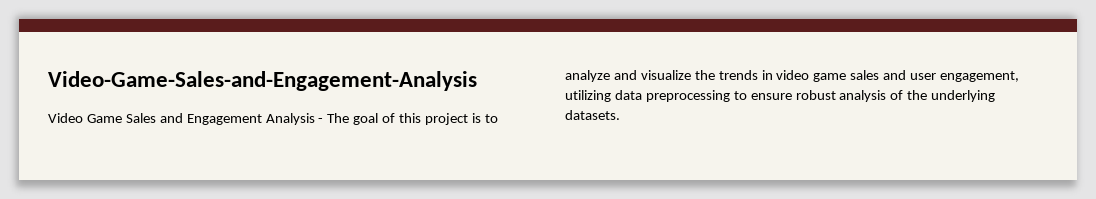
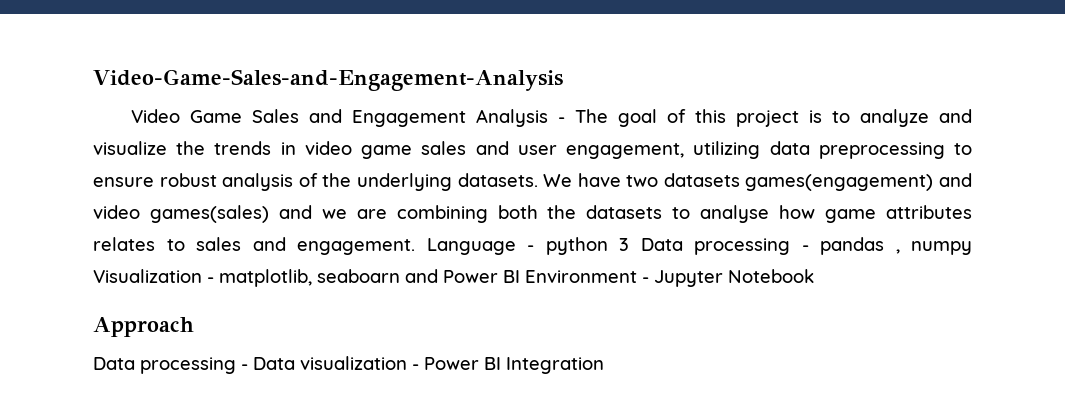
(620, 115) none -> [543,173,973,191] [93,205,972,223] [93,237,972,255] [93,269,814,287] [93,317,194,337] [93,356,604,374] We have two datasets games(engagement) and video games(sales) and we are combining both the datasets to analyse how game attributes relates to sales and engagement. Language - python 3 Data processing - pandas , numpy Visualization - matplotlib, seaboarn and Power BI Environment - Jupyter Notebook // Approach // Data processing - Data visualization - Power BI Integration

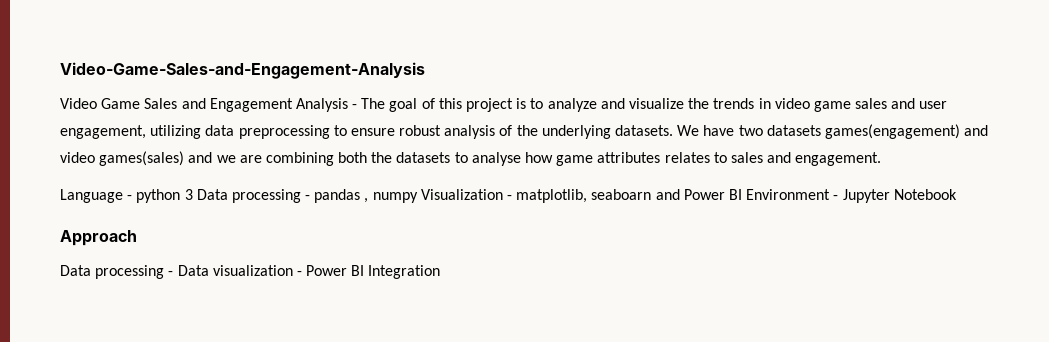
(415, 247) none -> (882, 159) //

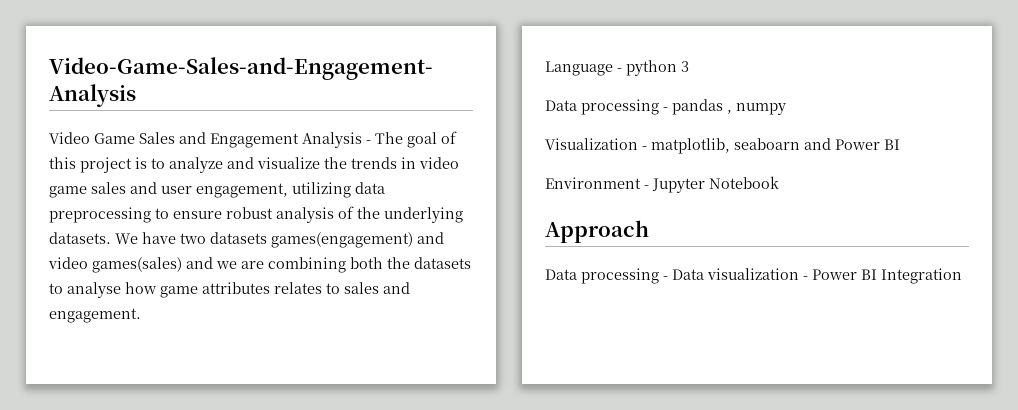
(193, 194) none -> (689, 66) //
(418, 197) none -> (786, 109) //
(742, 194) none -> (900, 144) //

